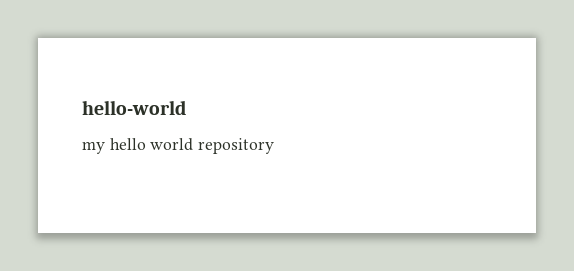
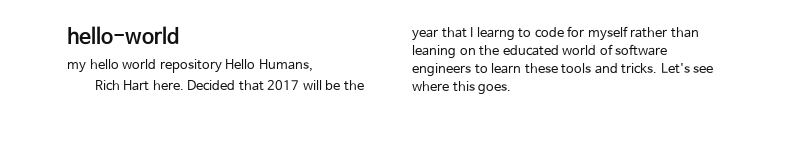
(275, 146) none -> [225,59,313,72] [94,80,364,91] [412,26,699,41] [412,44,668,59] [412,63,714,77] [412,81,512,95] Hello Humans, // Rich Hart here. Decided that 2017 will be the year that I learng to code for myself rather than leaning on the educated world of software engineers to learn these tools and tricks. Let's see where this goes.

